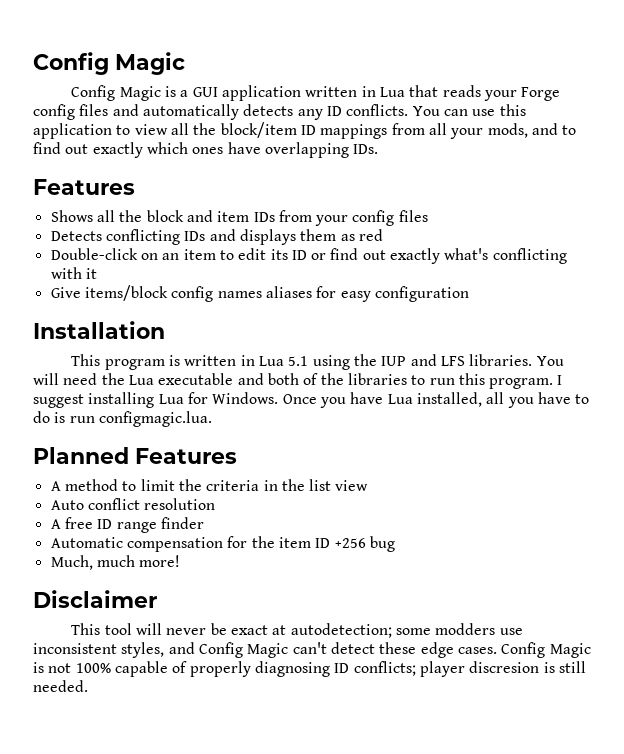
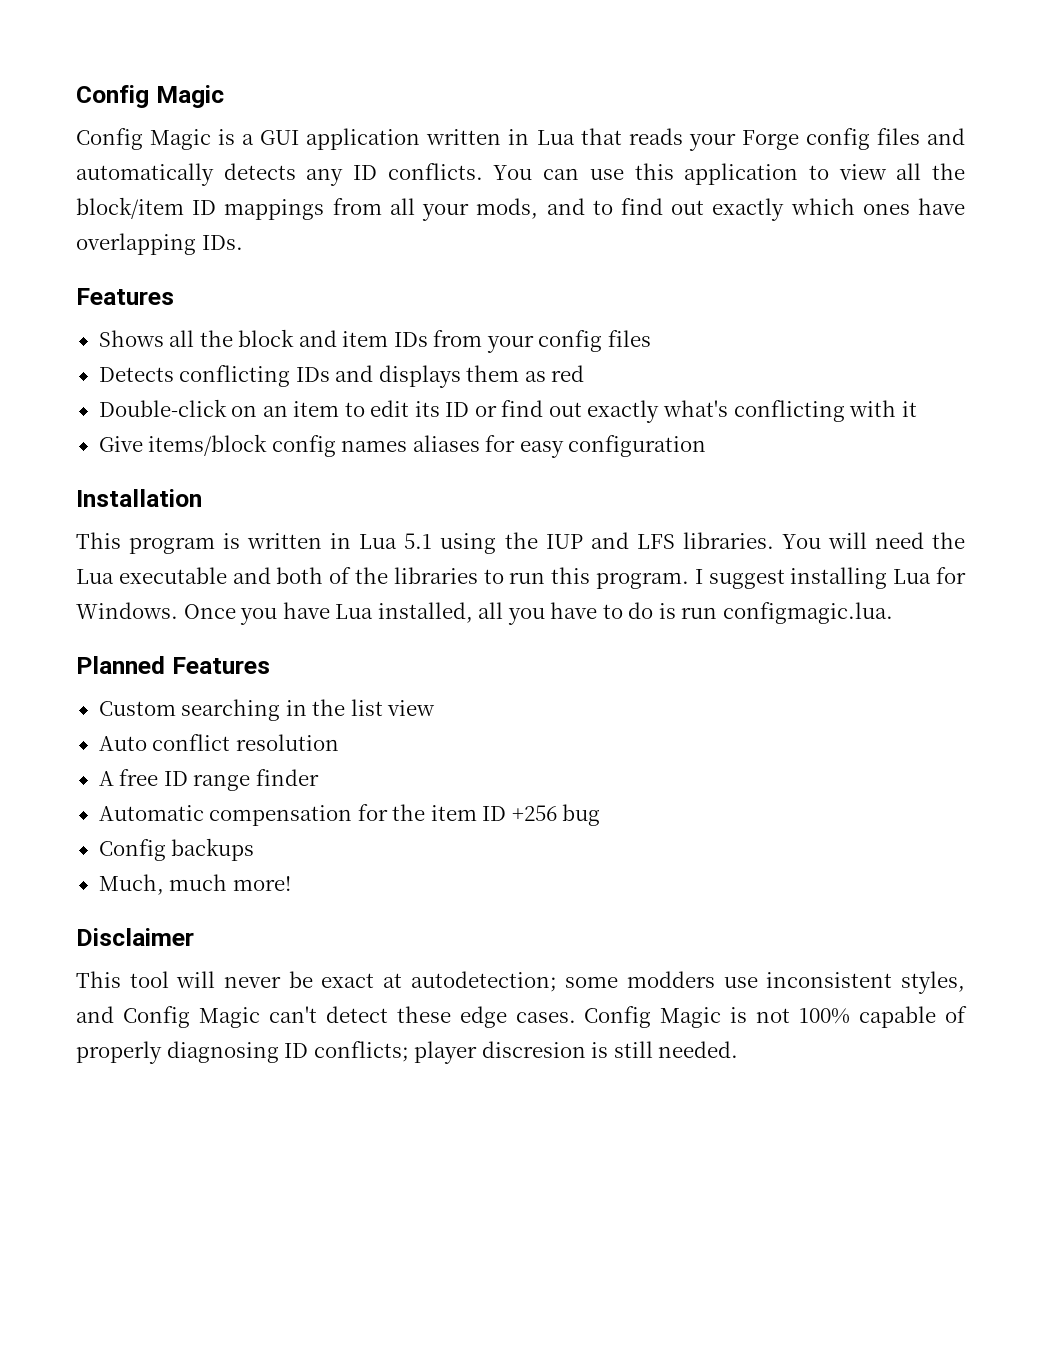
[50,479,260,491] A method to limit the criteria -> [98,699,281,721] Custom searching
(395, 544) none -> [98,838,255,861] // Config backups

